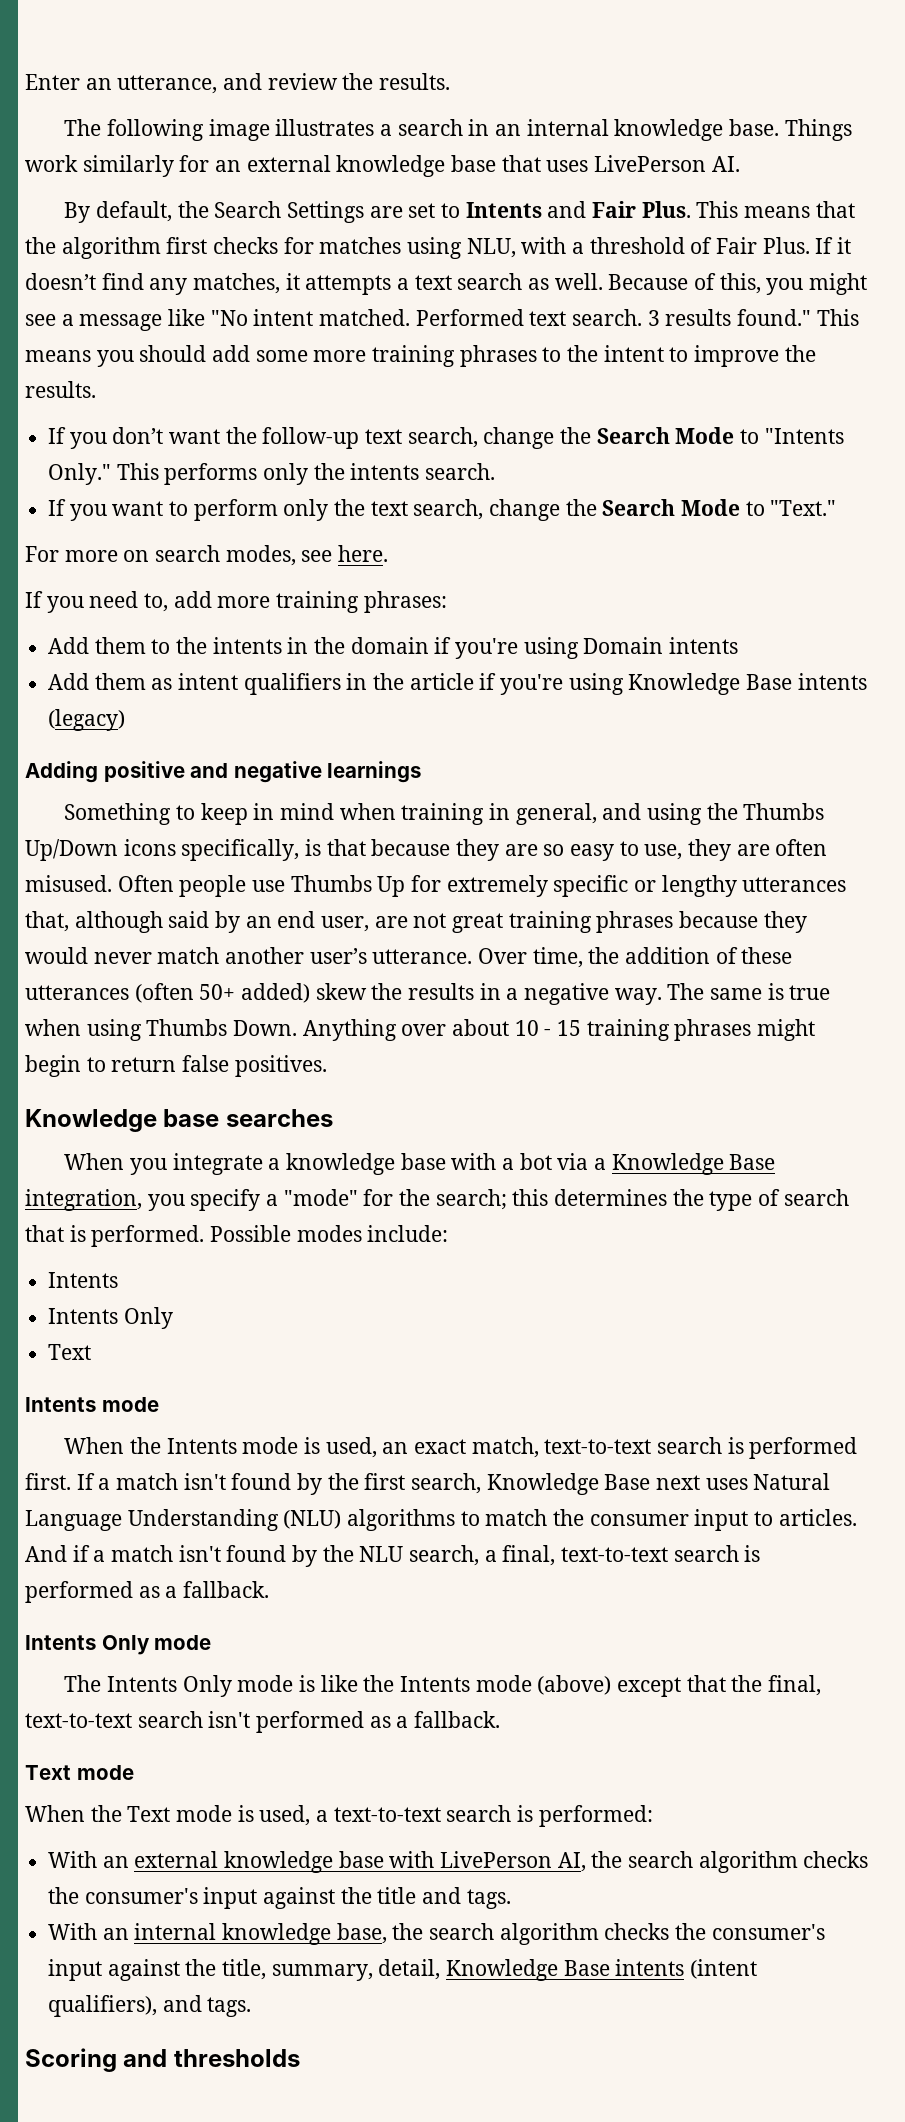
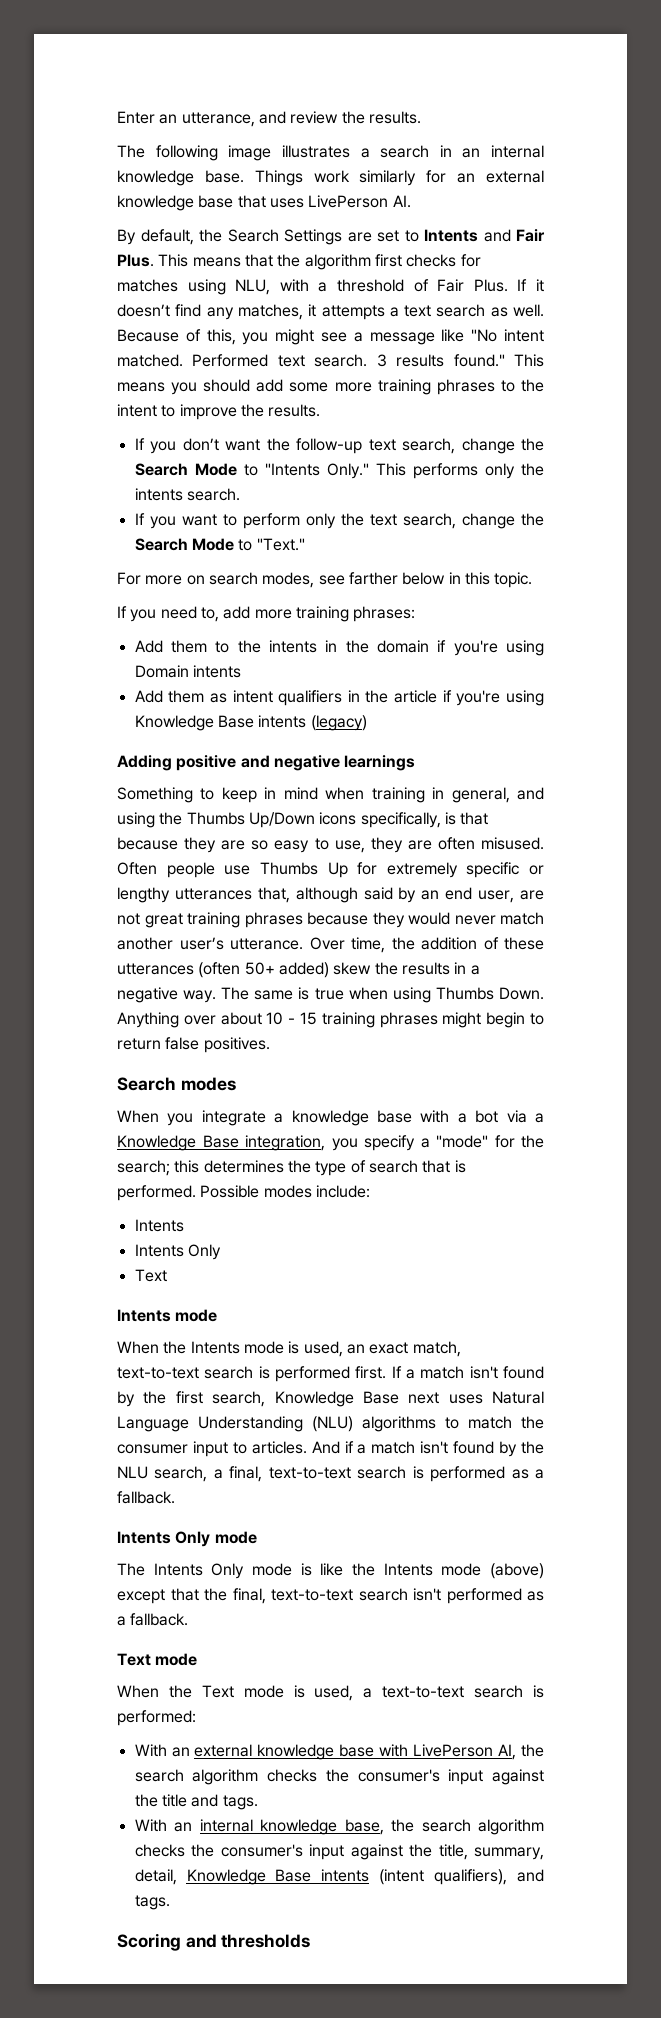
[338,545,389,562] here. -> [348,572,533,588] farther below in this topic.
[25,1109,333,1132] Knowledge base searches -> [117,1077,236,1091] Search modes

